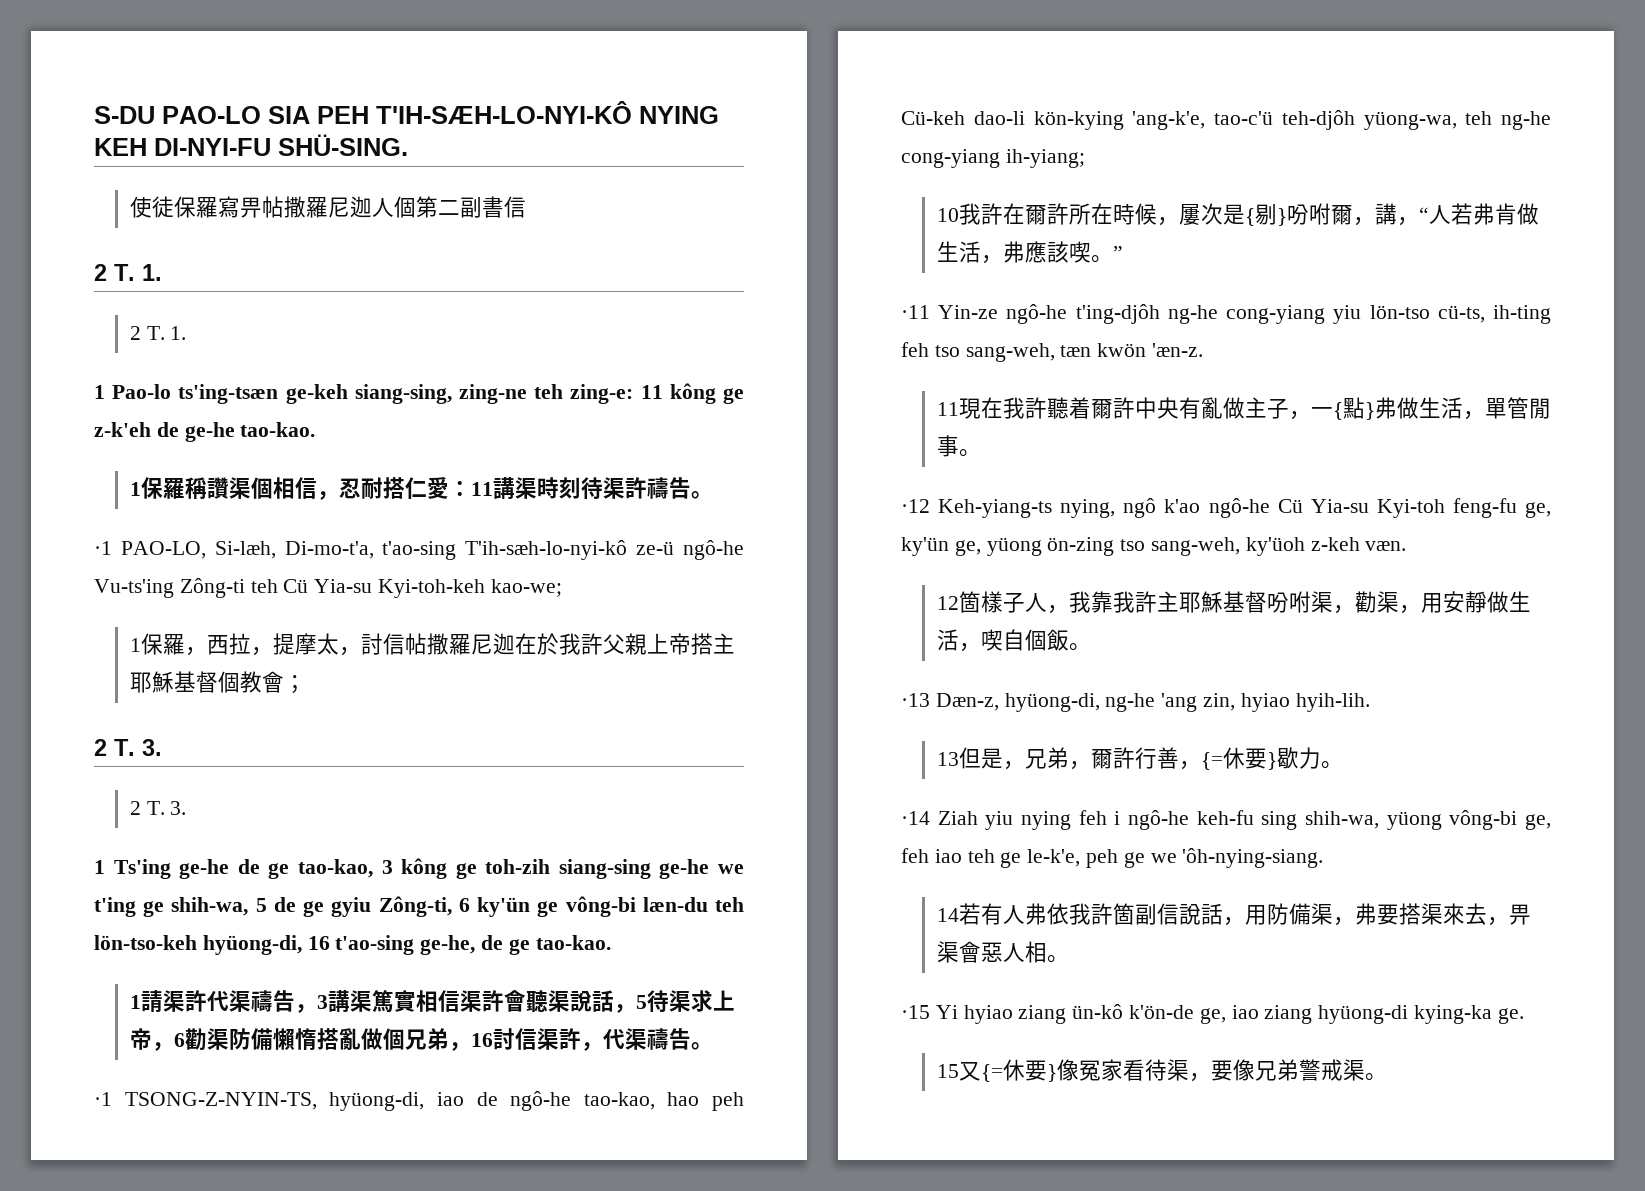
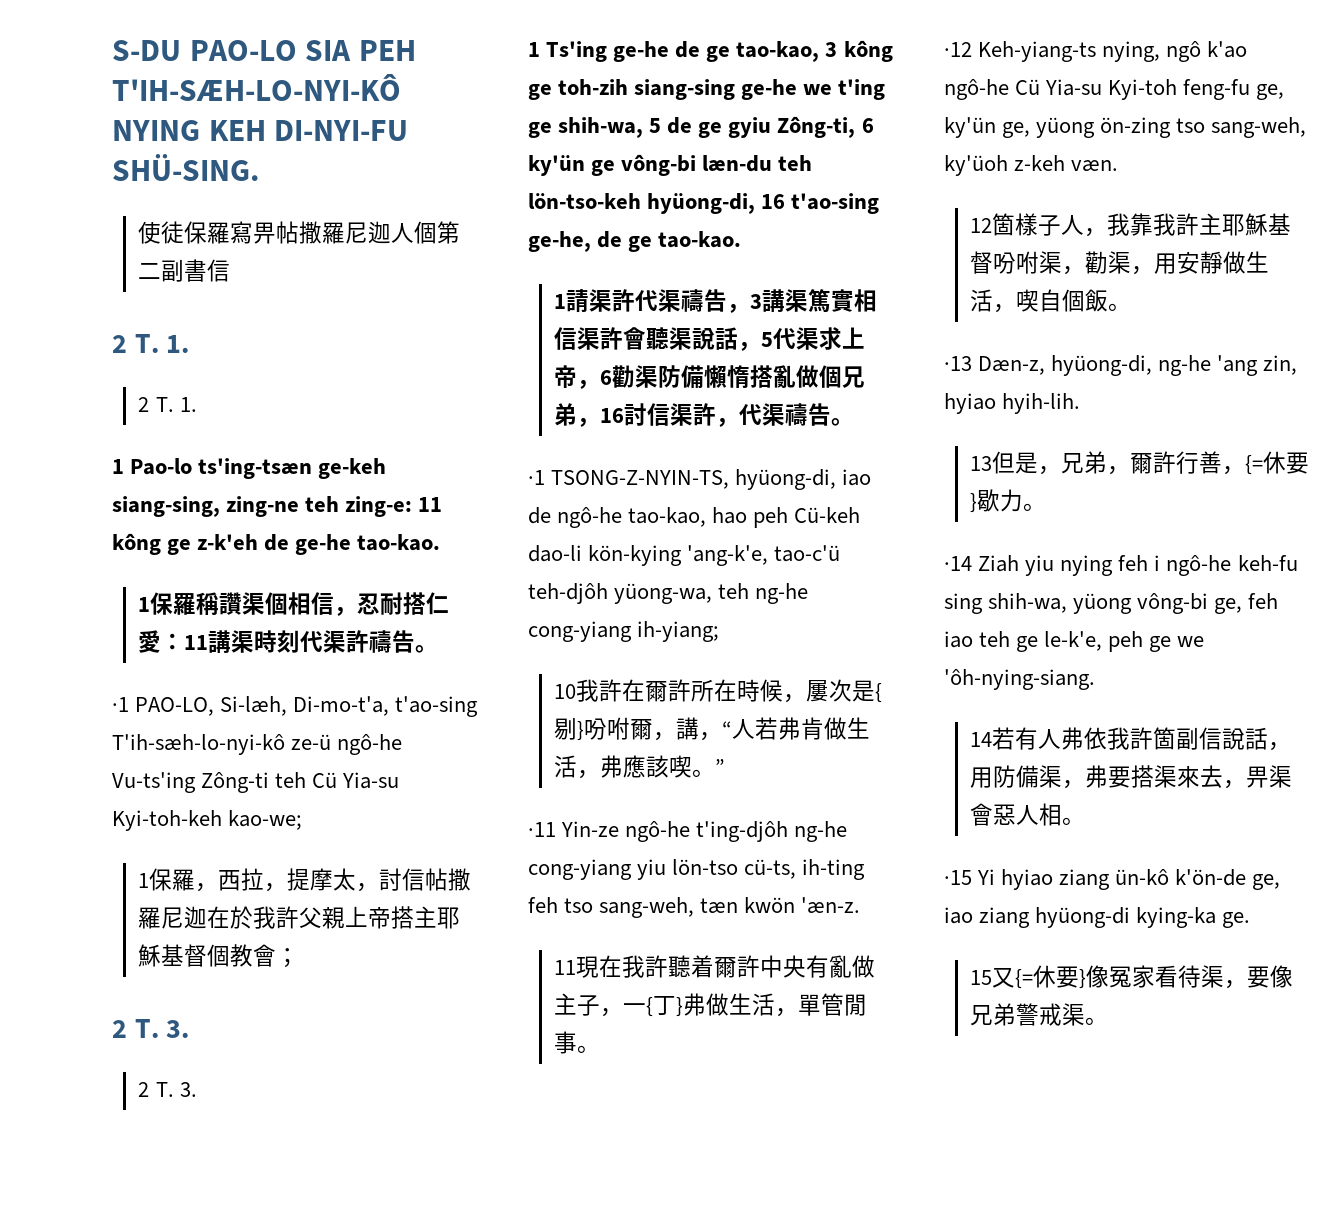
[580,477,603,499] 待 -> [300,631,324,653] 代
[646,990,669,1012] 待 -> [773,328,797,350] 代
[1342,397,1365,419] 點 -> [653,996,677,1015] 丁

